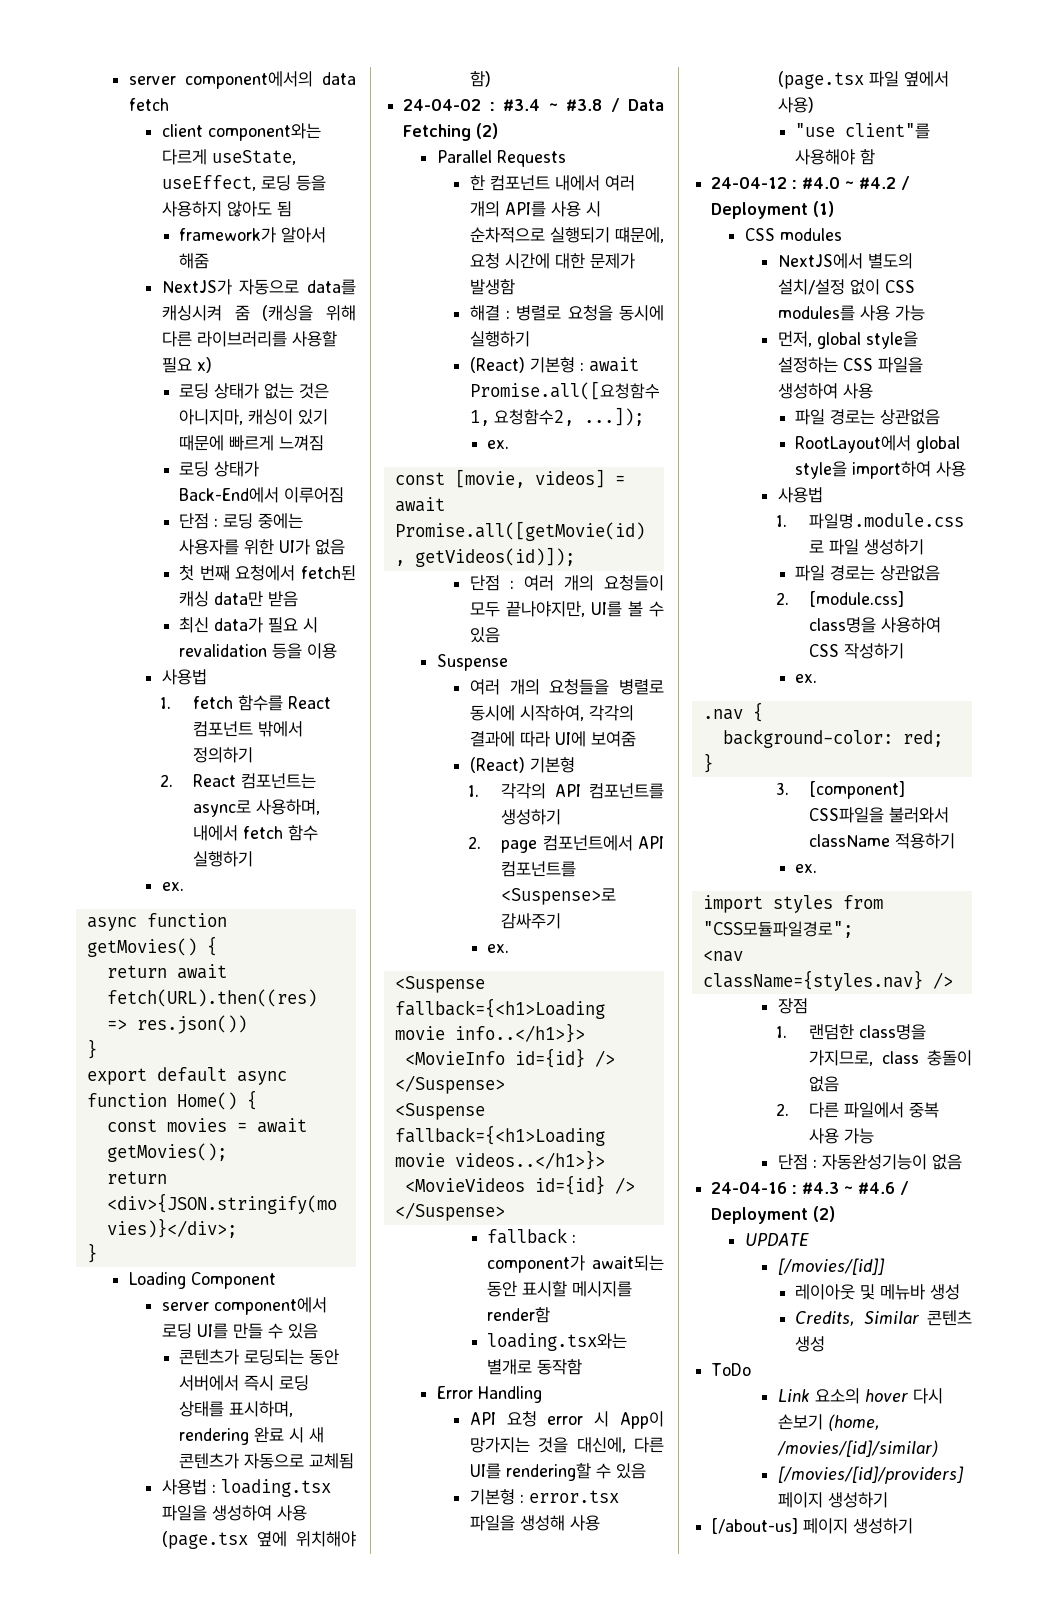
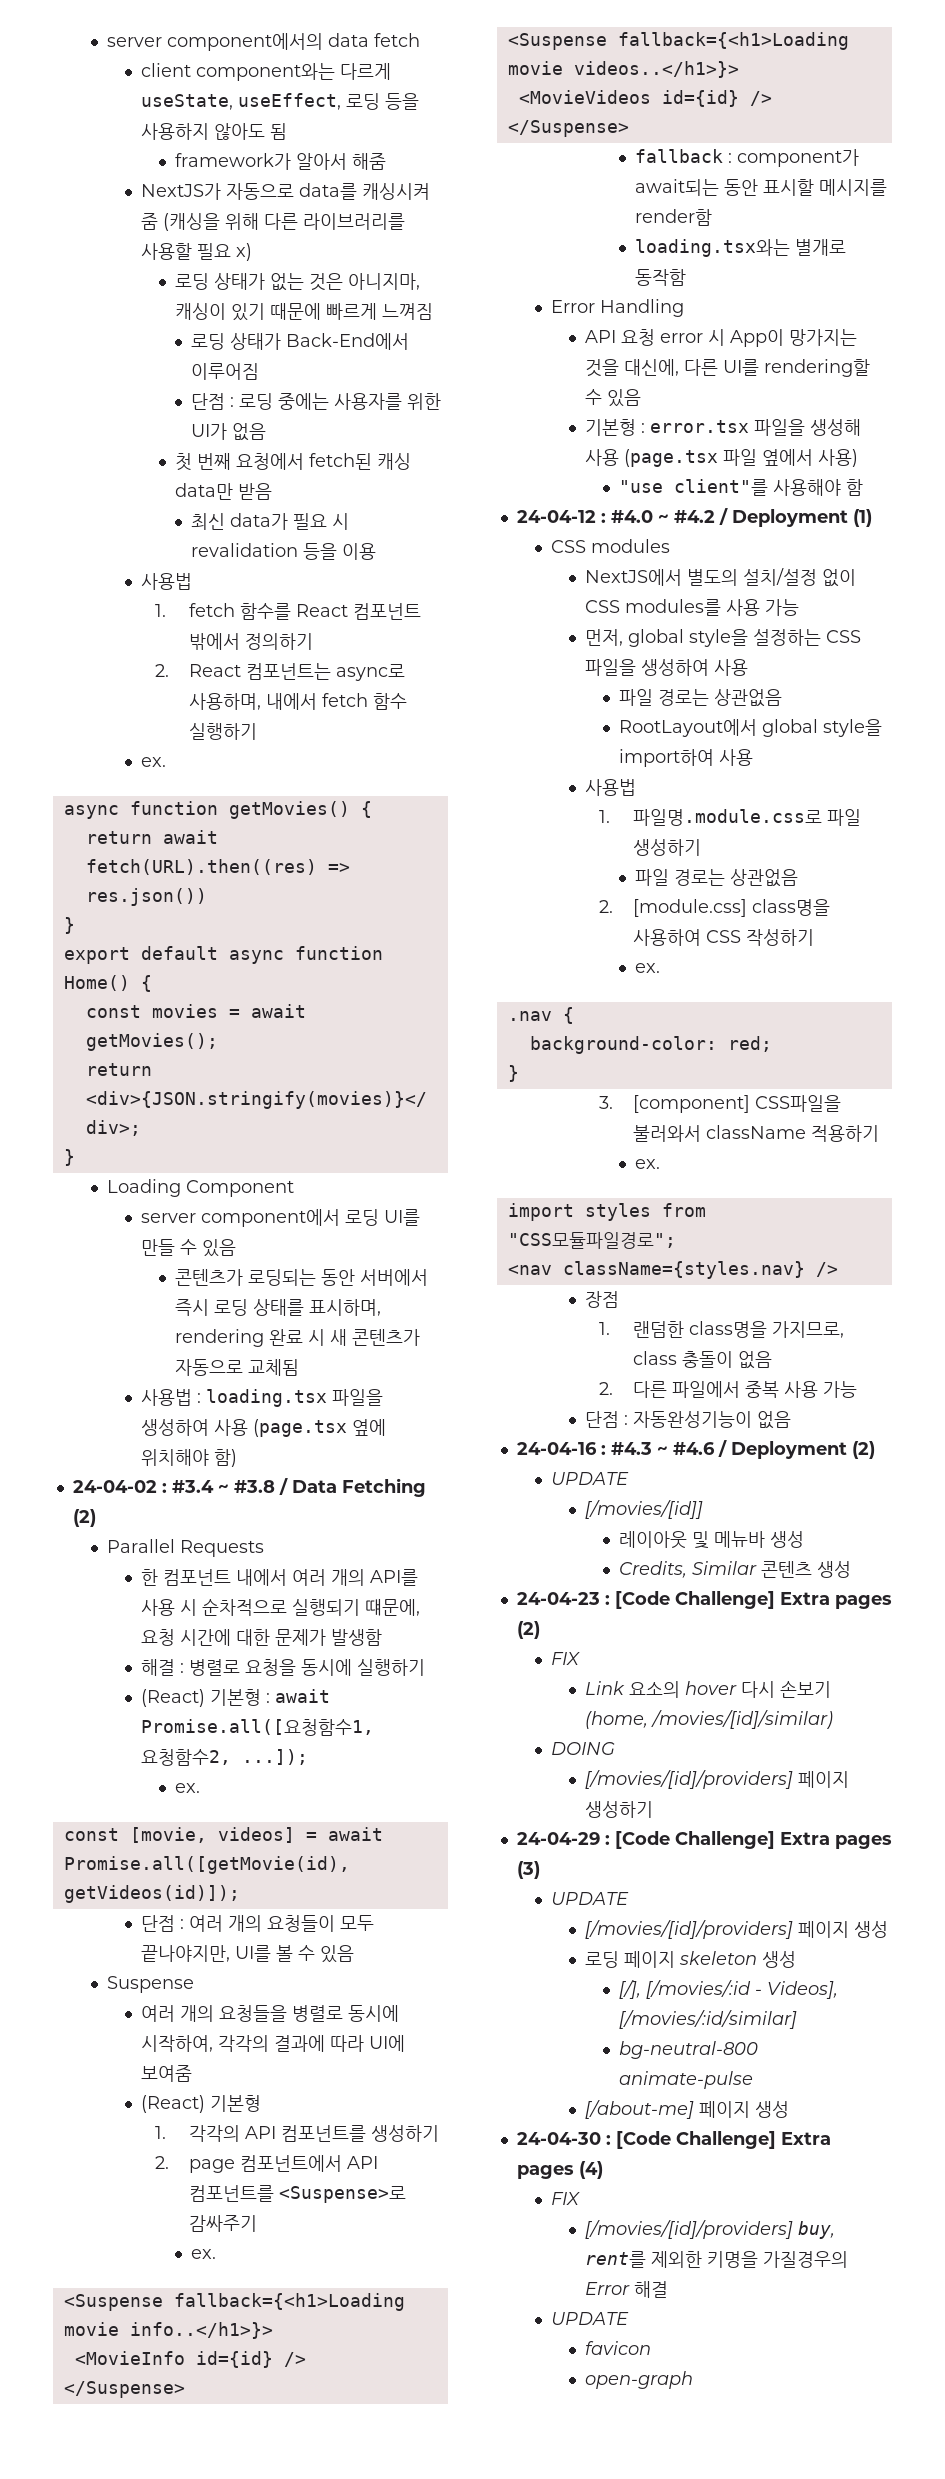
[711,1363,752,1376] ToDo -> [516,1591,892,1609] [516,1621,540,1639] [550,1652,580,1665] 24-04-23 : [Code Challenge] Extra pages (2) // FIX
(938, 1448) none -> [550,1742,615,1755] // DOING
[711,1518,914,1534] [/about-us] 페이지 생성하기 -> [516,1831,892,1849] [516,1861,540,1879] [550,1892,629,1905] [585,1920,889,1939] [585,1951,797,1968] [619,1980,839,1999] [619,2010,798,2029] [619,2041,759,2059] [619,2071,754,2089] [585,2100,790,2119] [516,2131,831,2149] [516,2161,603,2179] [550,2192,580,2205] [585,2220,836,2239] [585,2251,849,2268] [585,2281,669,2298] [550,2312,629,2325] [585,2341,652,2355] [585,2371,694,2389] 24-04-29 : [Code Challenge] Extra pages (3) // UPDATE // [/movies/[id]/providers] 페이지 생성 // 로딩 페이지 skeleton 생성 // [/], [/movies/:id - Videos], [/movies/:id/similar] // bg-neutral-800 animate-pulse // [/about-me] 페이지 생성 // 24-04-30 : [Code Challenge] Extra pages (4) // FIX // [/movies/[id]/providers] buy, rent를 제외한 키명을 가질경우의 Error 해결 // UPDATE // favicon // open-graph

